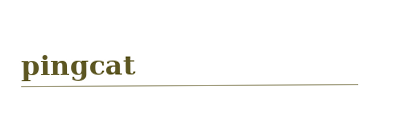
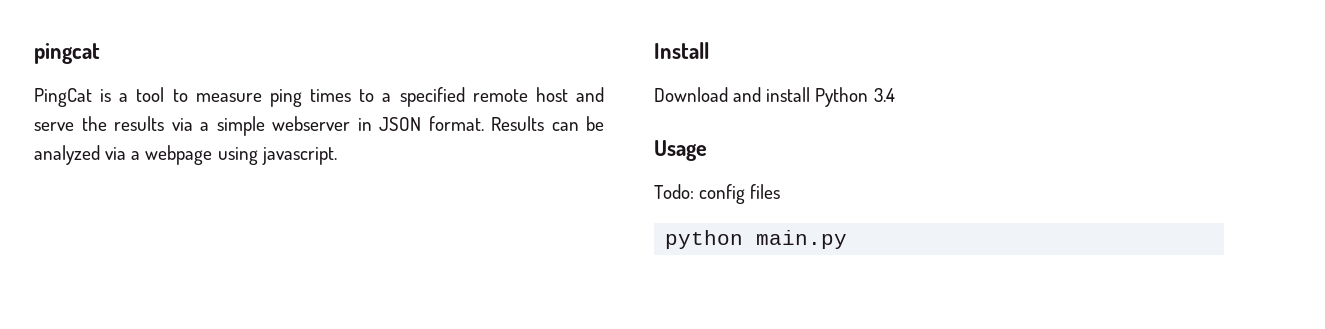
(137, 68) none -> [34,87,604,107] [34,116,604,136] [34,145,337,165] [654,42,709,59] [654,87,895,107] [654,140,707,161] [654,184,781,204] [665,230,848,249] // PingCat is a tool to measure ping times to a specified remote host and serve the results via a simple webserver in JSON format. Results can be analyzed via a webpage using javascript. // Install // Download and install Python 3.4 // Usage // Todo: config files // python main.py

